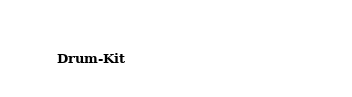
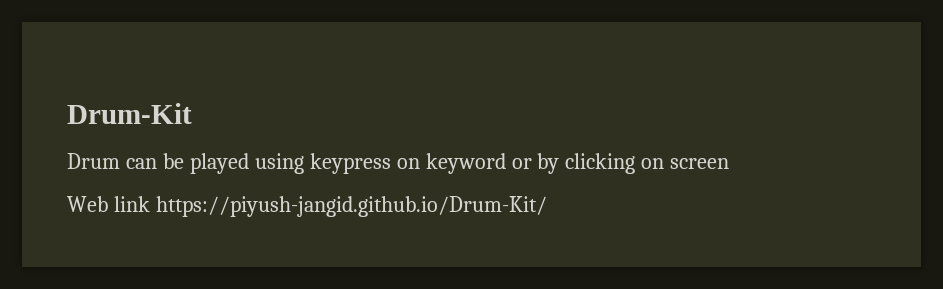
(125, 58) none -> [67,153,730,174] [67,196,547,217] // Drum can be played using keypress on keyword or by clicking on screen // Web link https://piyush-jangid.github.io/Drum-Kit/

